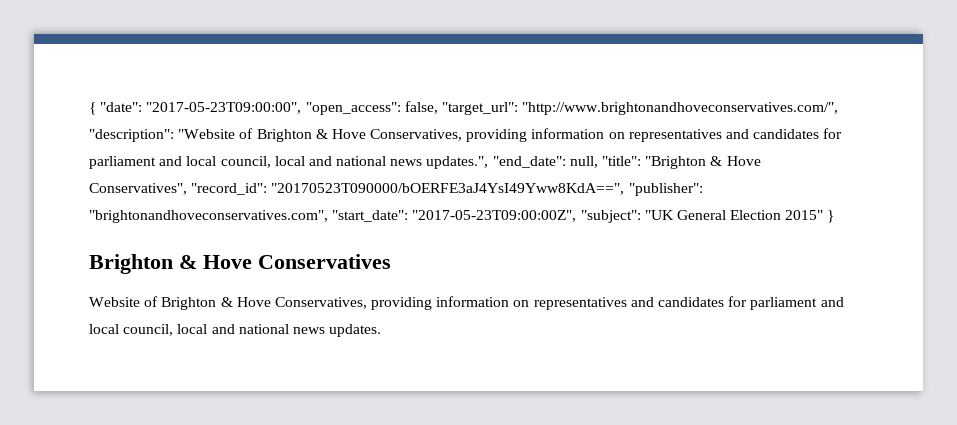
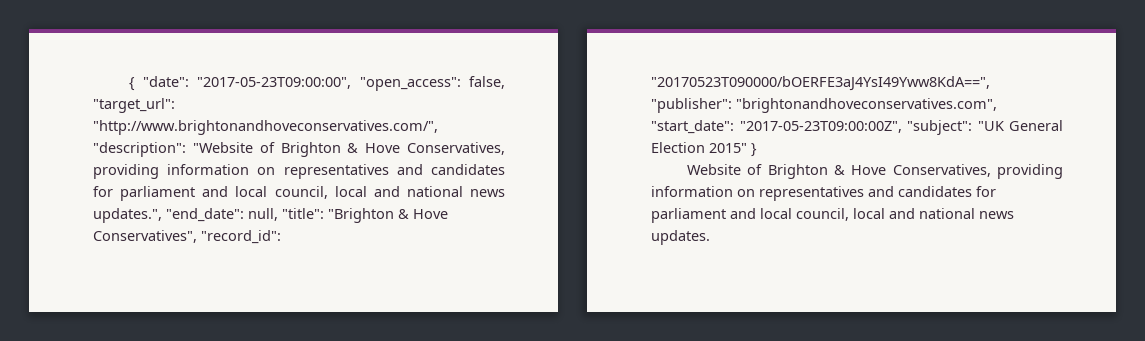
[89,254,391,274] // Brighton & Hove Conservatives -> (757, 150) none

